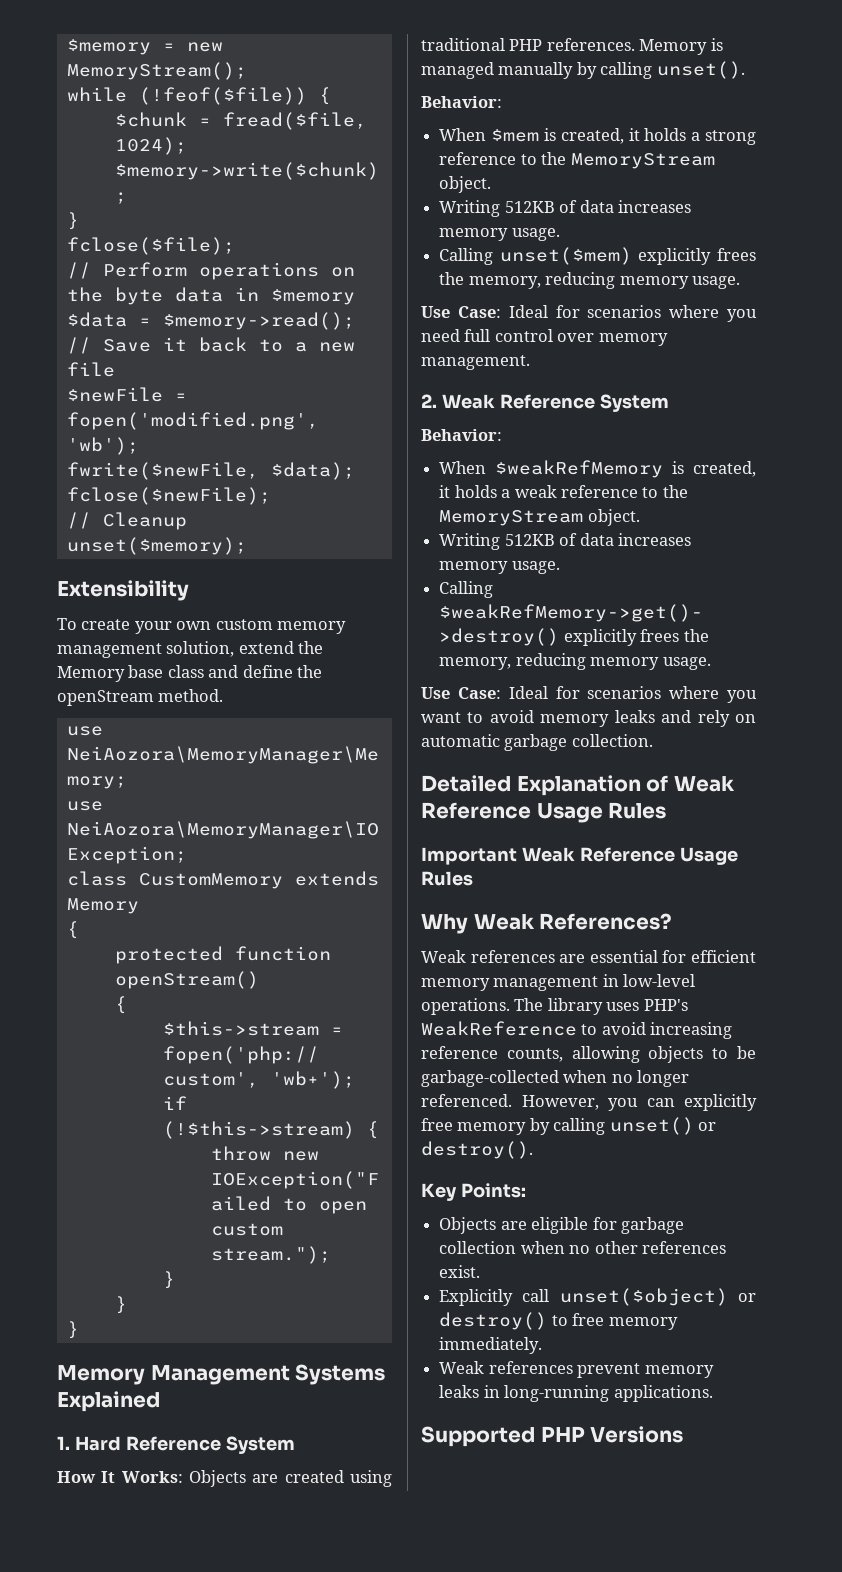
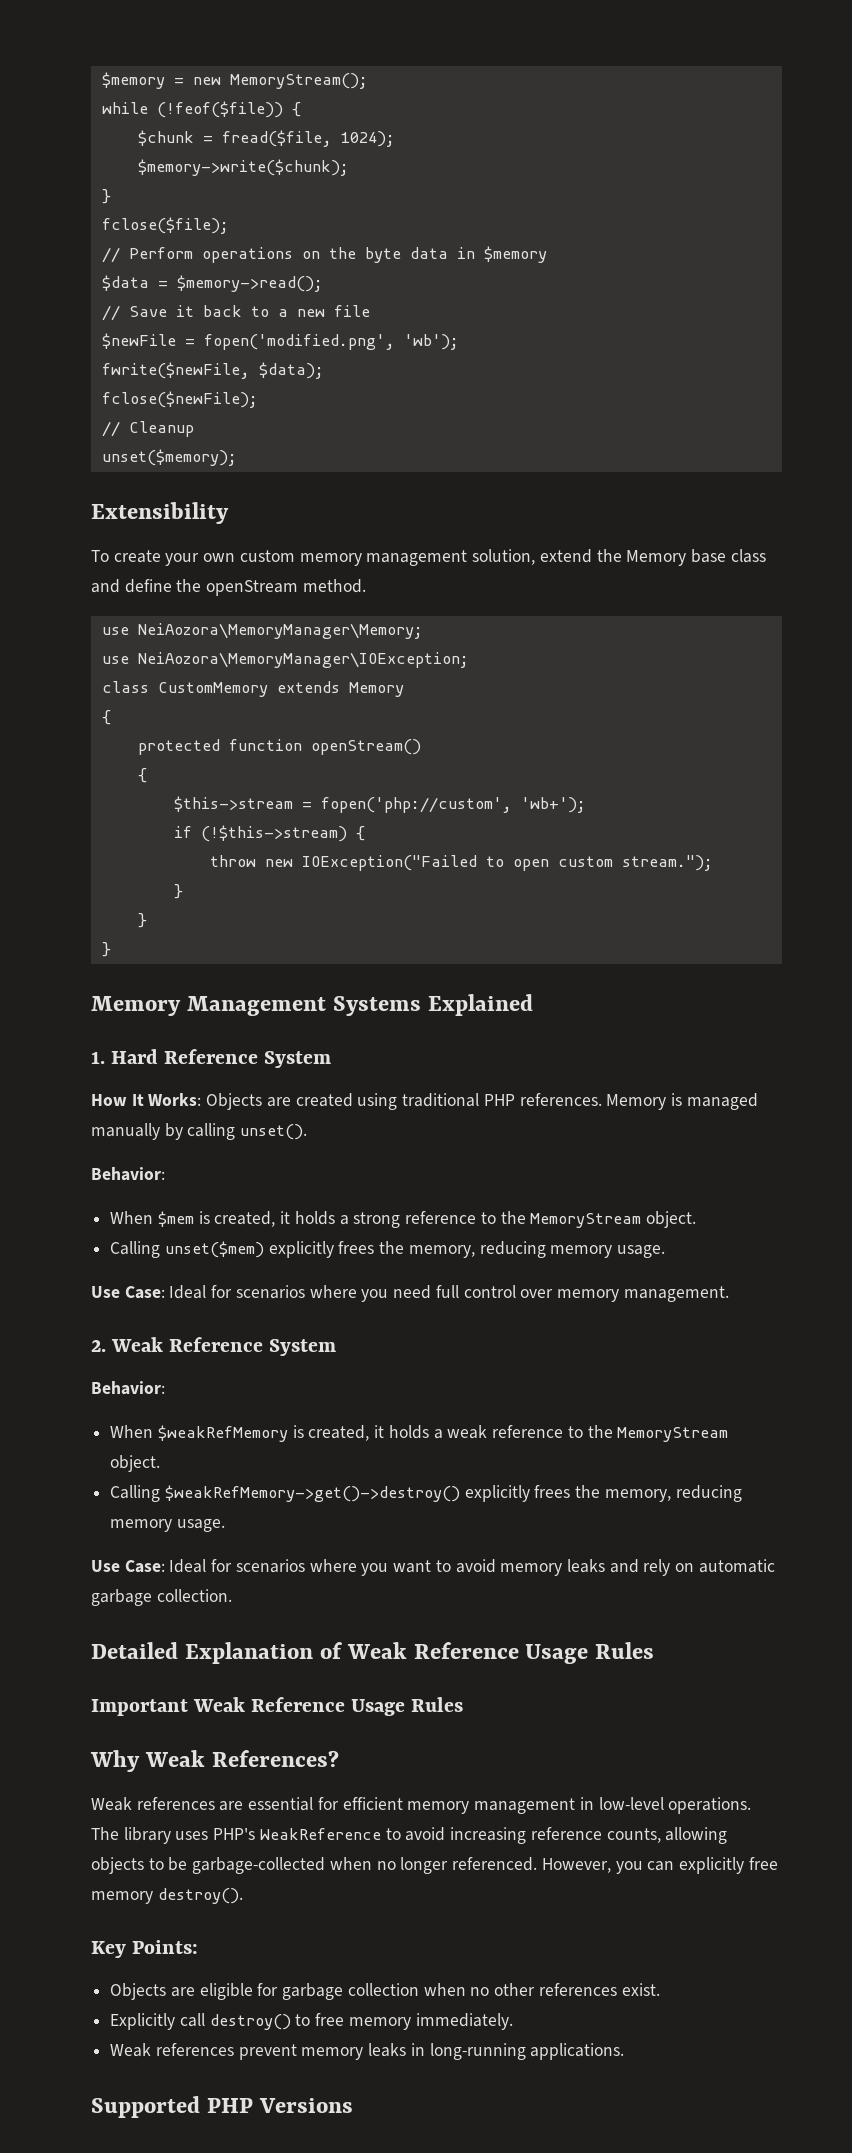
[439,200,691,217] [439,228,560,241] // Writing 512KB of data increases memory usage. -> (696, 1219) none
[439,533,691,550] [439,561,560,574] // Writing 512KB of data increases memory usage. -> (161, 1463) none
[529,1117,717,1135] by calling unset() or -> (153, 1897) none
[559,1288,756,1306] unset($object) or -> (205, 2020) none

